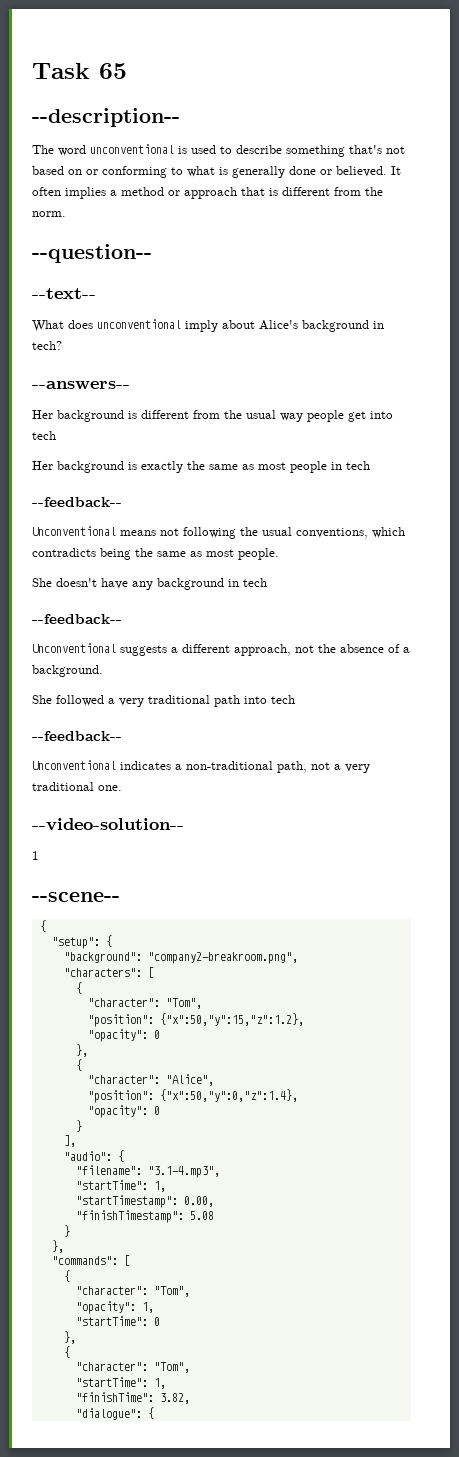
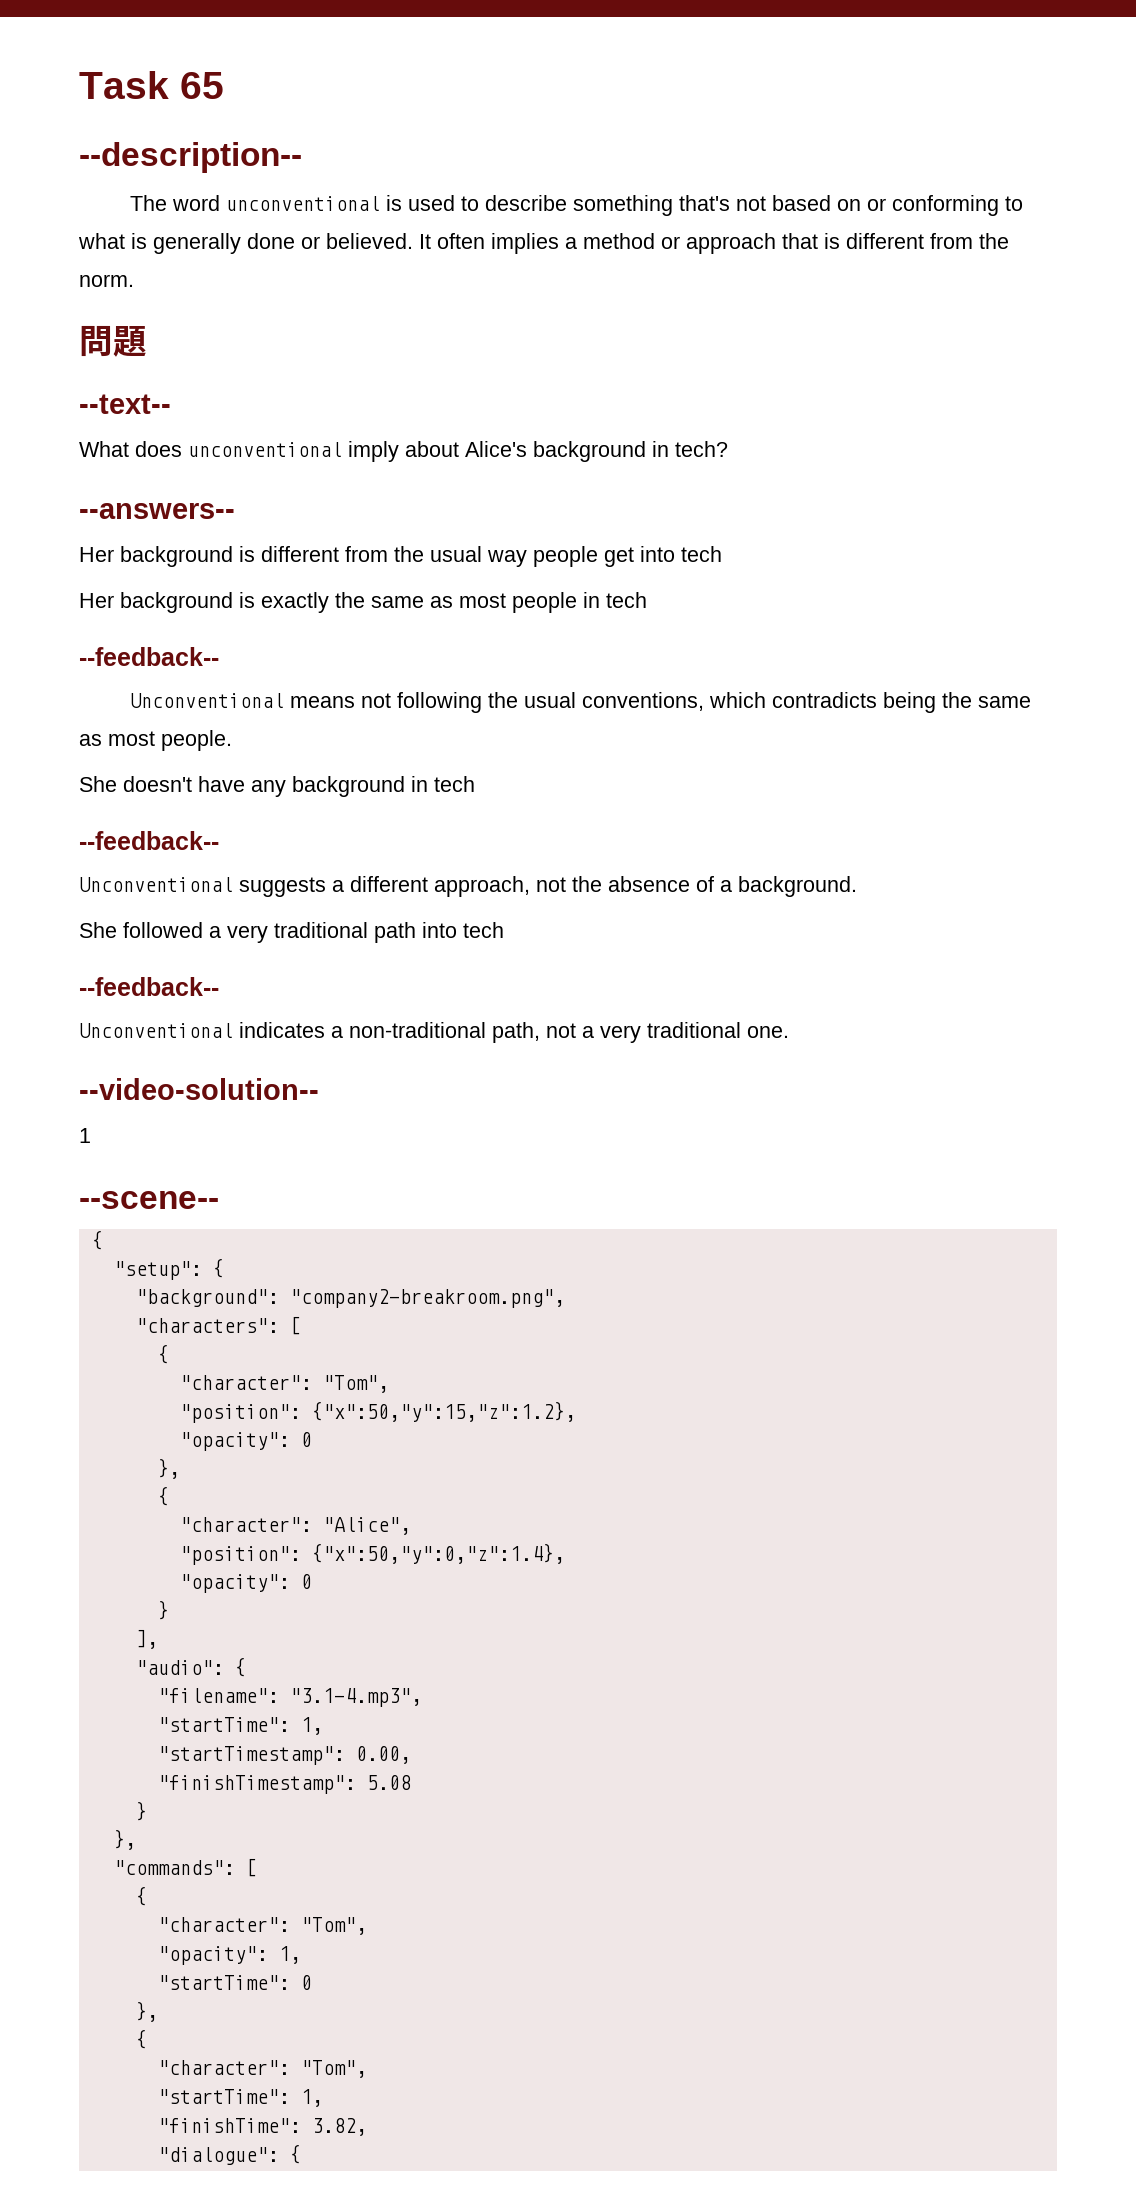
[32,244,152,263] --question-- -> [79,325,147,357] 問題

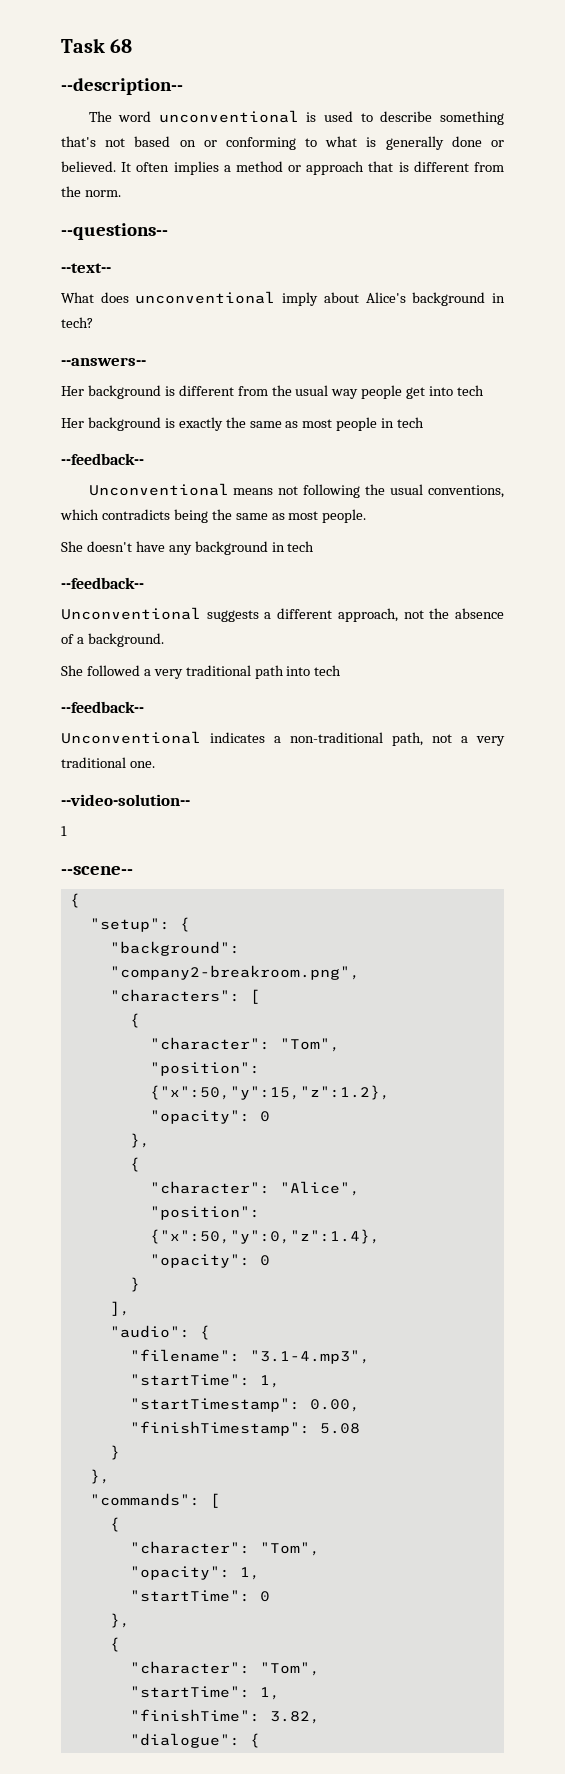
[180,72,224,99] 65 -> [110,39,133,53] 68
[79,325,147,357] 問題 -> [61,223,168,240] --questions--

